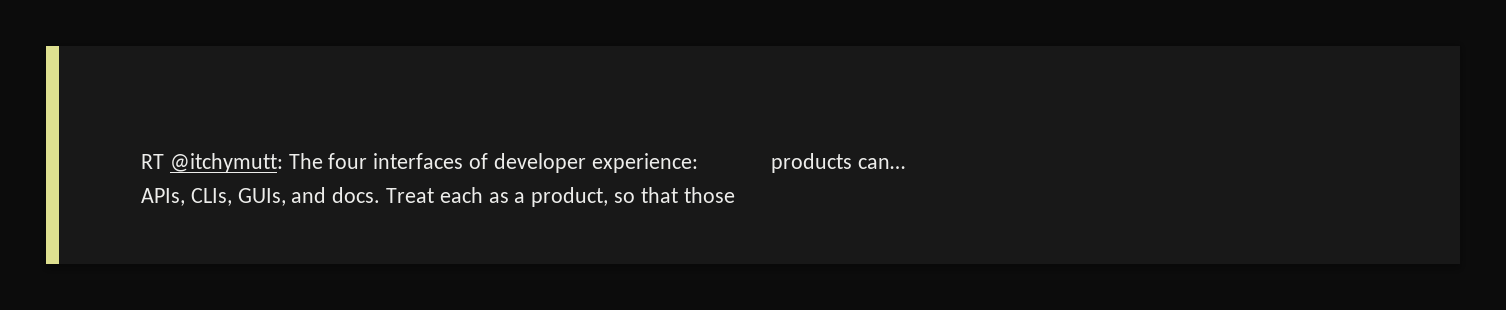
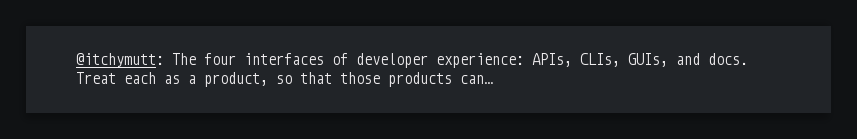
[141,154,164,169] RT -> (76, 60) none

